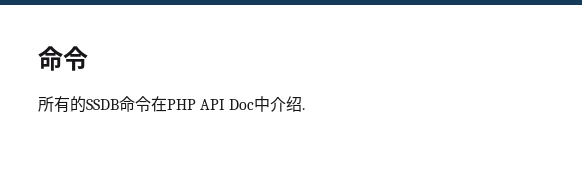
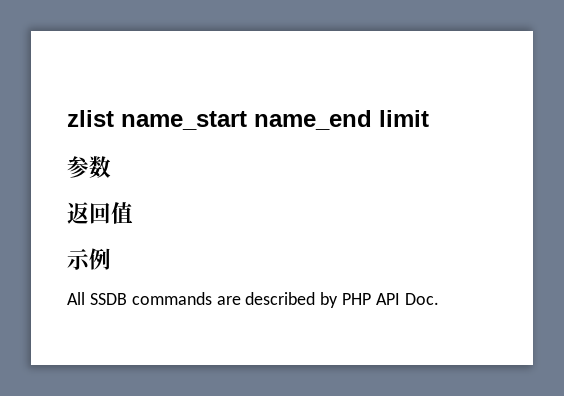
[38,46,88,71] [38,96,305,113] 命令 // 所有的SSDB命令在PHP API Doc中介绍. -> [67,110,429,130] [67,156,111,178] [67,202,133,224] [67,248,111,270] [67,292,439,308] zlist name_start name_end limit // 参数 // 返回值 // 示例 // All SSDB commands are described by PHP API Doc.

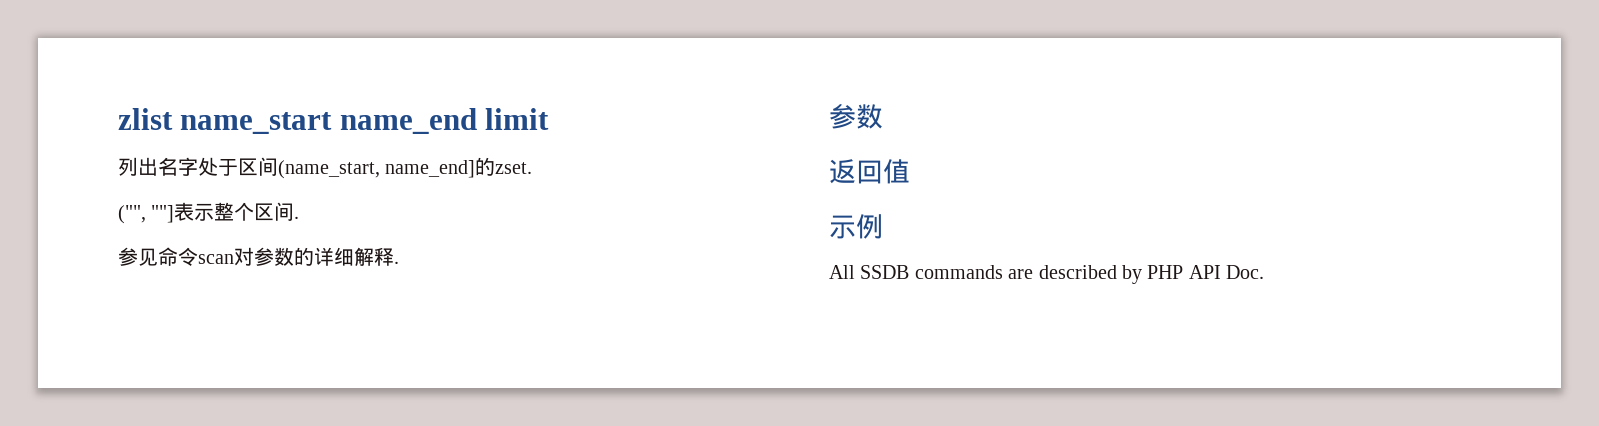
(429, 118) none -> [118,157,533,179] [118,202,300,224] [118,247,399,266] // 列出名字处于区间(name_start, name_end]的zset. // ("", ""]表示整个区间. // 参见命令scan对参数的详细解释.

